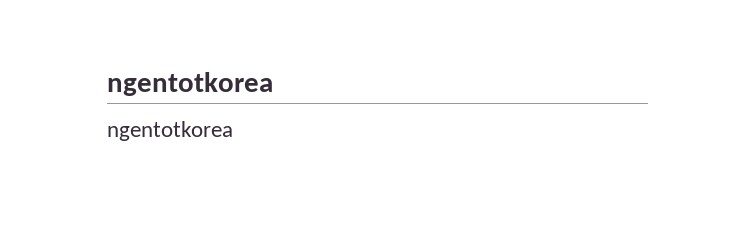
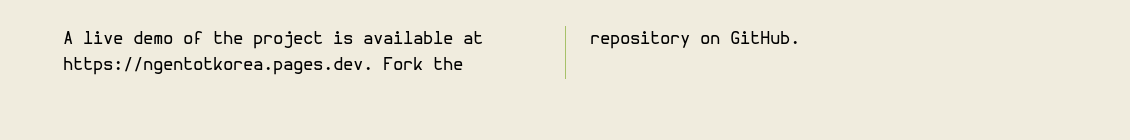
[107,72,273,96] [107,121,233,141] ngentotkorea // ngentotkorea -> [63,31,483,49] [63,57,463,75] [590,31,800,49] A live demo of the project is available at https://ngentotkorea.pages.dev. Fork the repository on GitHub.

